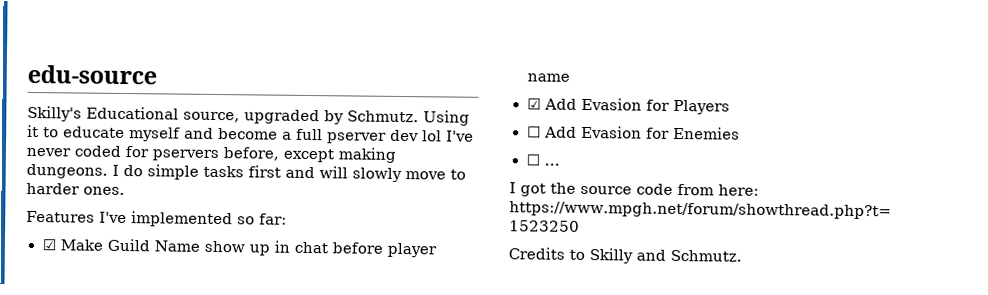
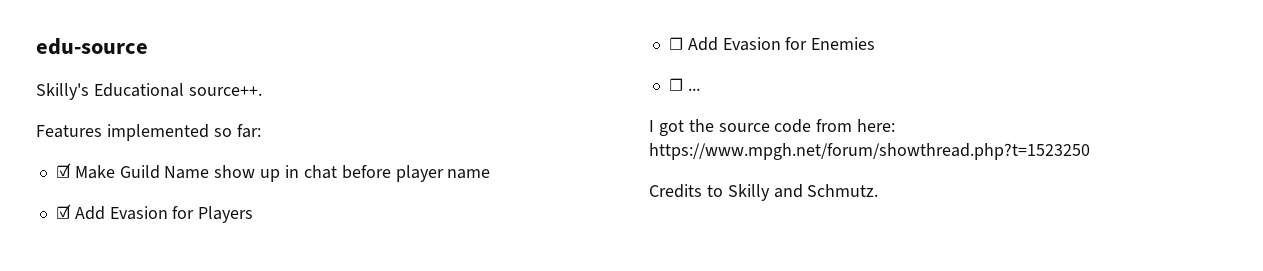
[183,109,470,126] [27,124,474,144] [26,145,396,163] [26,163,466,183] [26,182,125,196] source, upgraded by Schmutz. Using it to educate myself and become a full pserver dev lol I've never coded for pservers before, except making dungeons. I do simple tasks first and will slowly move to harder ones. -> [188,86,262,96] source++.
[99,211,127,224] I've -> (102, 131) none

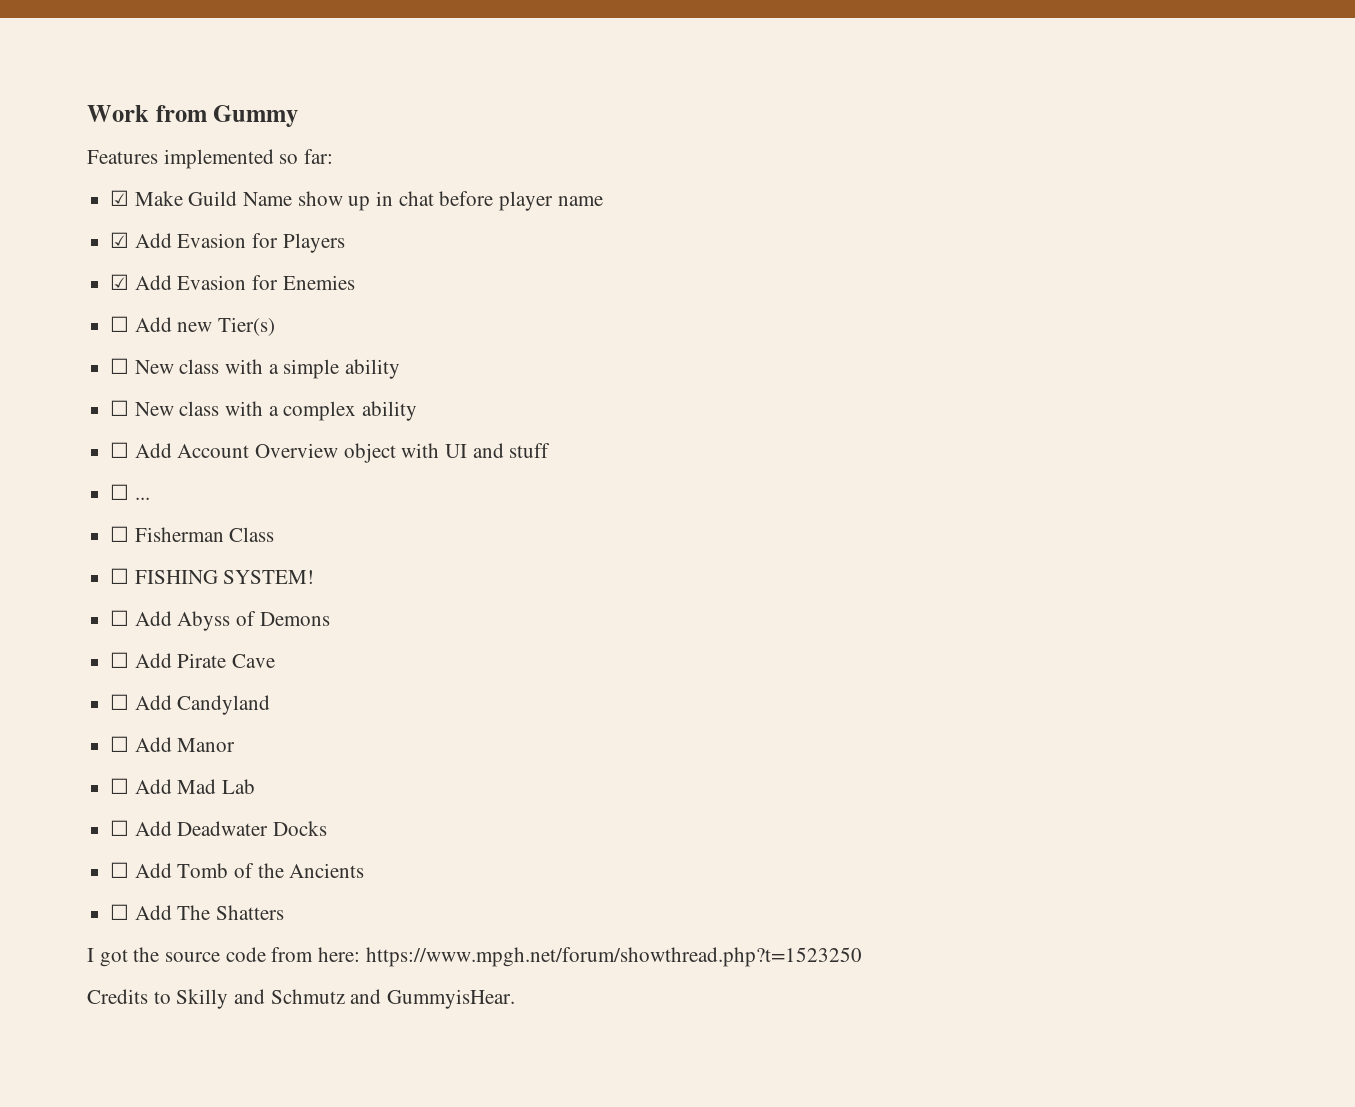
[36,38,148,55] [36,83,262,100] edu-source // Skilly's Educational source++. -> [87,105,299,127] Work from Gummy
[668,37,683,50] ☐ -> [110,274,130,290] ☑
[687,88,700,91] ... -> [134,317,276,336] [110,358,401,379] [110,400,418,421] [110,442,551,463] [110,484,150,500] [110,526,275,542] [110,568,315,584] [110,610,330,631] [110,652,276,668] [110,694,271,715] [110,736,236,752] [110,778,256,794] [110,820,328,836] [110,862,365,878] [110,904,285,920] Add new Tier(s) // ☐ New class with a simple ability // ☐ New class with a complex ability // ☐ Add Account Overview object with UI and stuff // ☐ ... // ☐ Fisherman Class // ☐ FISHING SYSTEM! // ☐ Add Abyss of Demons // ☐ Add Pirate Cave // ☐ Add Candyland // ☐ Add Manor // ☐ Add Mad Lab // ☐ Add Deadwater Docks // ☐ Add Tomb of the Ancients // ☐ Add The Shatters
[807,184,879,197] Schmutz. -> [270,989,516,1009] Schmutz and GummyisHear.

